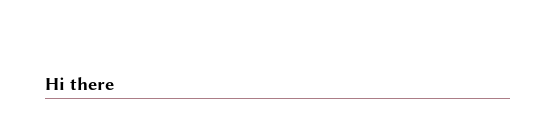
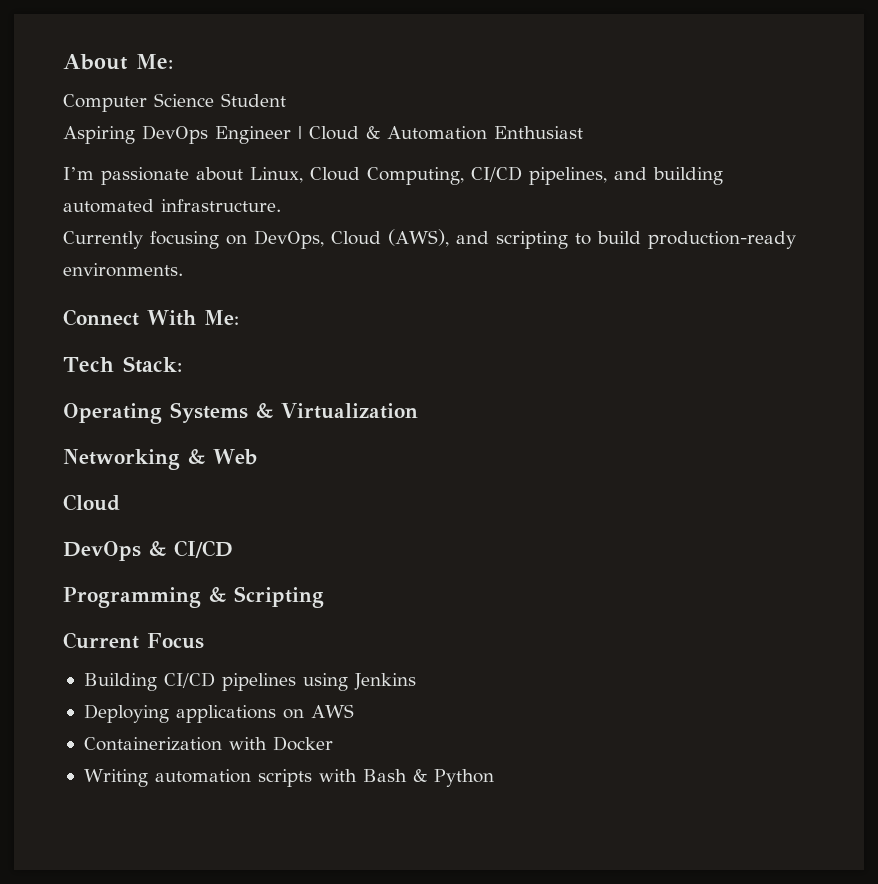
[45,77,114,90] Hi there -> [63,54,173,70] [63,93,286,112] [63,125,583,144] [63,166,723,185] [63,199,281,213] [63,229,796,249] [63,263,183,277] [63,309,239,326] [63,356,182,373] [63,402,418,424] [63,449,257,470] [63,494,120,511] [63,540,233,561] [63,586,324,608] [63,632,204,649] [83,672,416,691] [83,704,354,723] [83,736,333,751] [83,769,494,787] About Me: // Computer Science Student // Aspiring DevOps Engineer | Cloud & Automation Enthusiast // I’m passionate about Linux, Cloud Computing, CI/CD pipelines, and building automated infrastructure. // Currently focusing on DevOps, Cloud (AWS), and scripting to build production-ready environments. // Connect With Me: // Tech Stack: // Operating Systems & Virtualization // Networking & Web // Cloud // DevOps & CI/CD // Programming & Scripting // Current Focus // Building CI/CD pipelines using Jenkins // Deploying applications on AWS // Containerization with Docker // Writing automation scripts with Bash & Python

